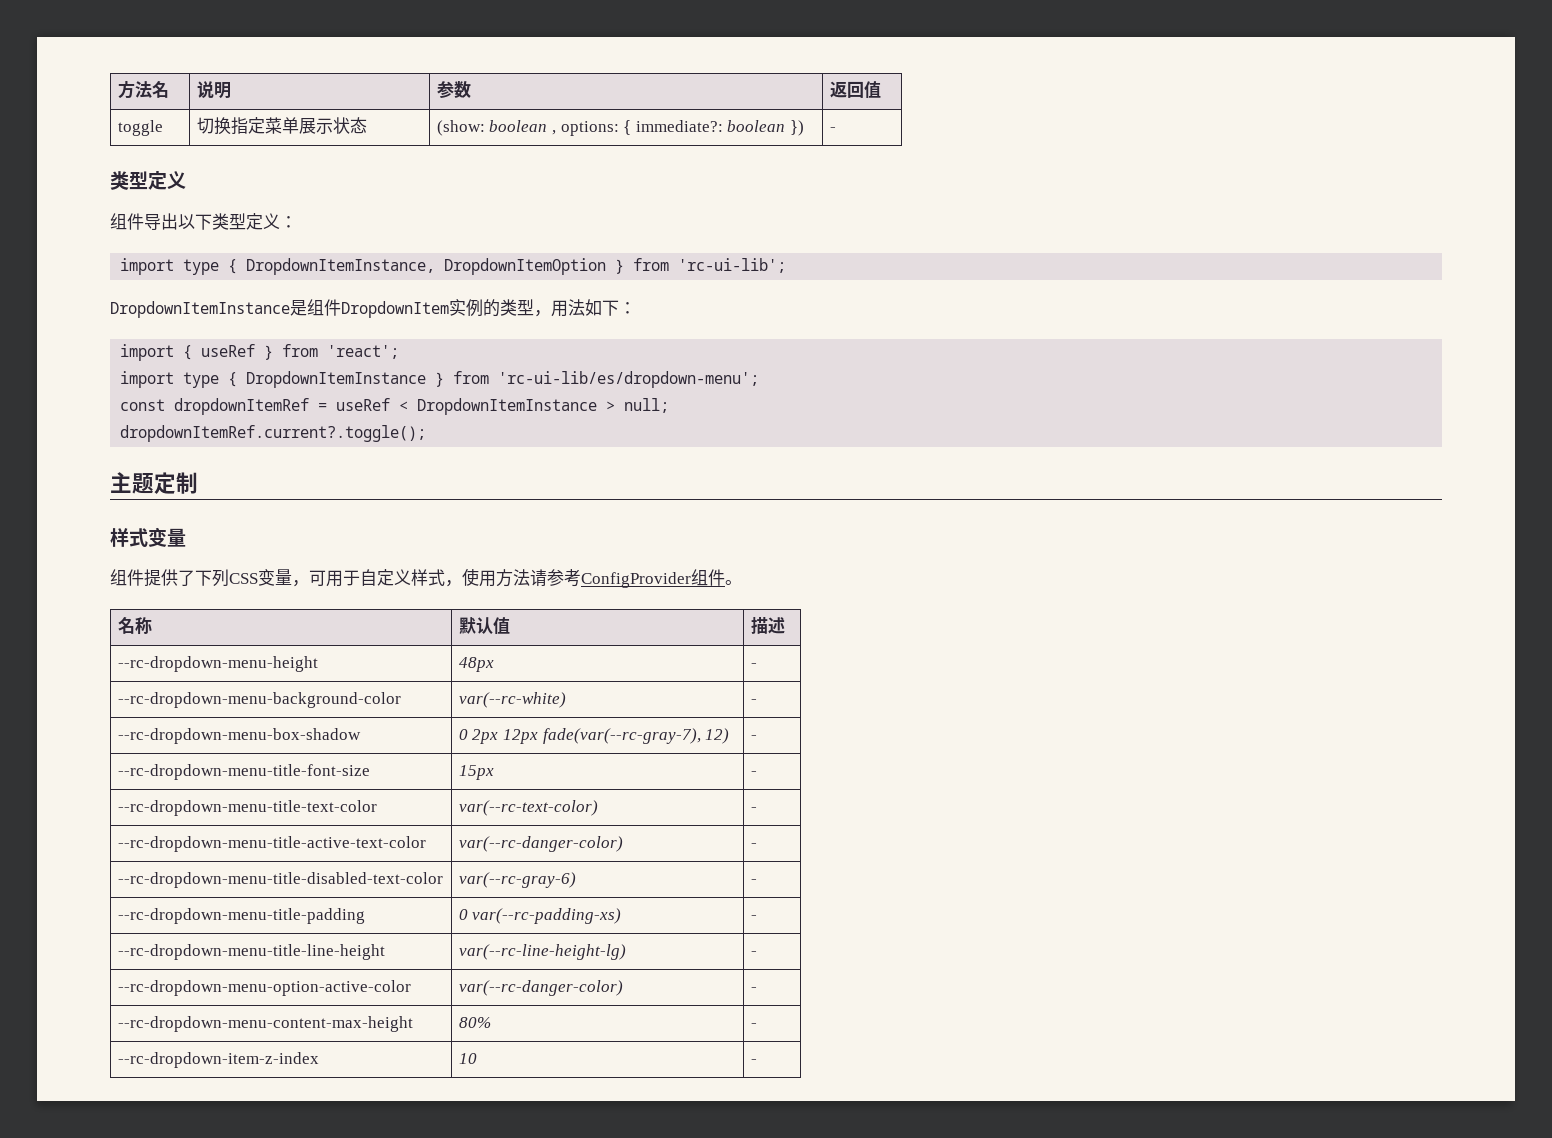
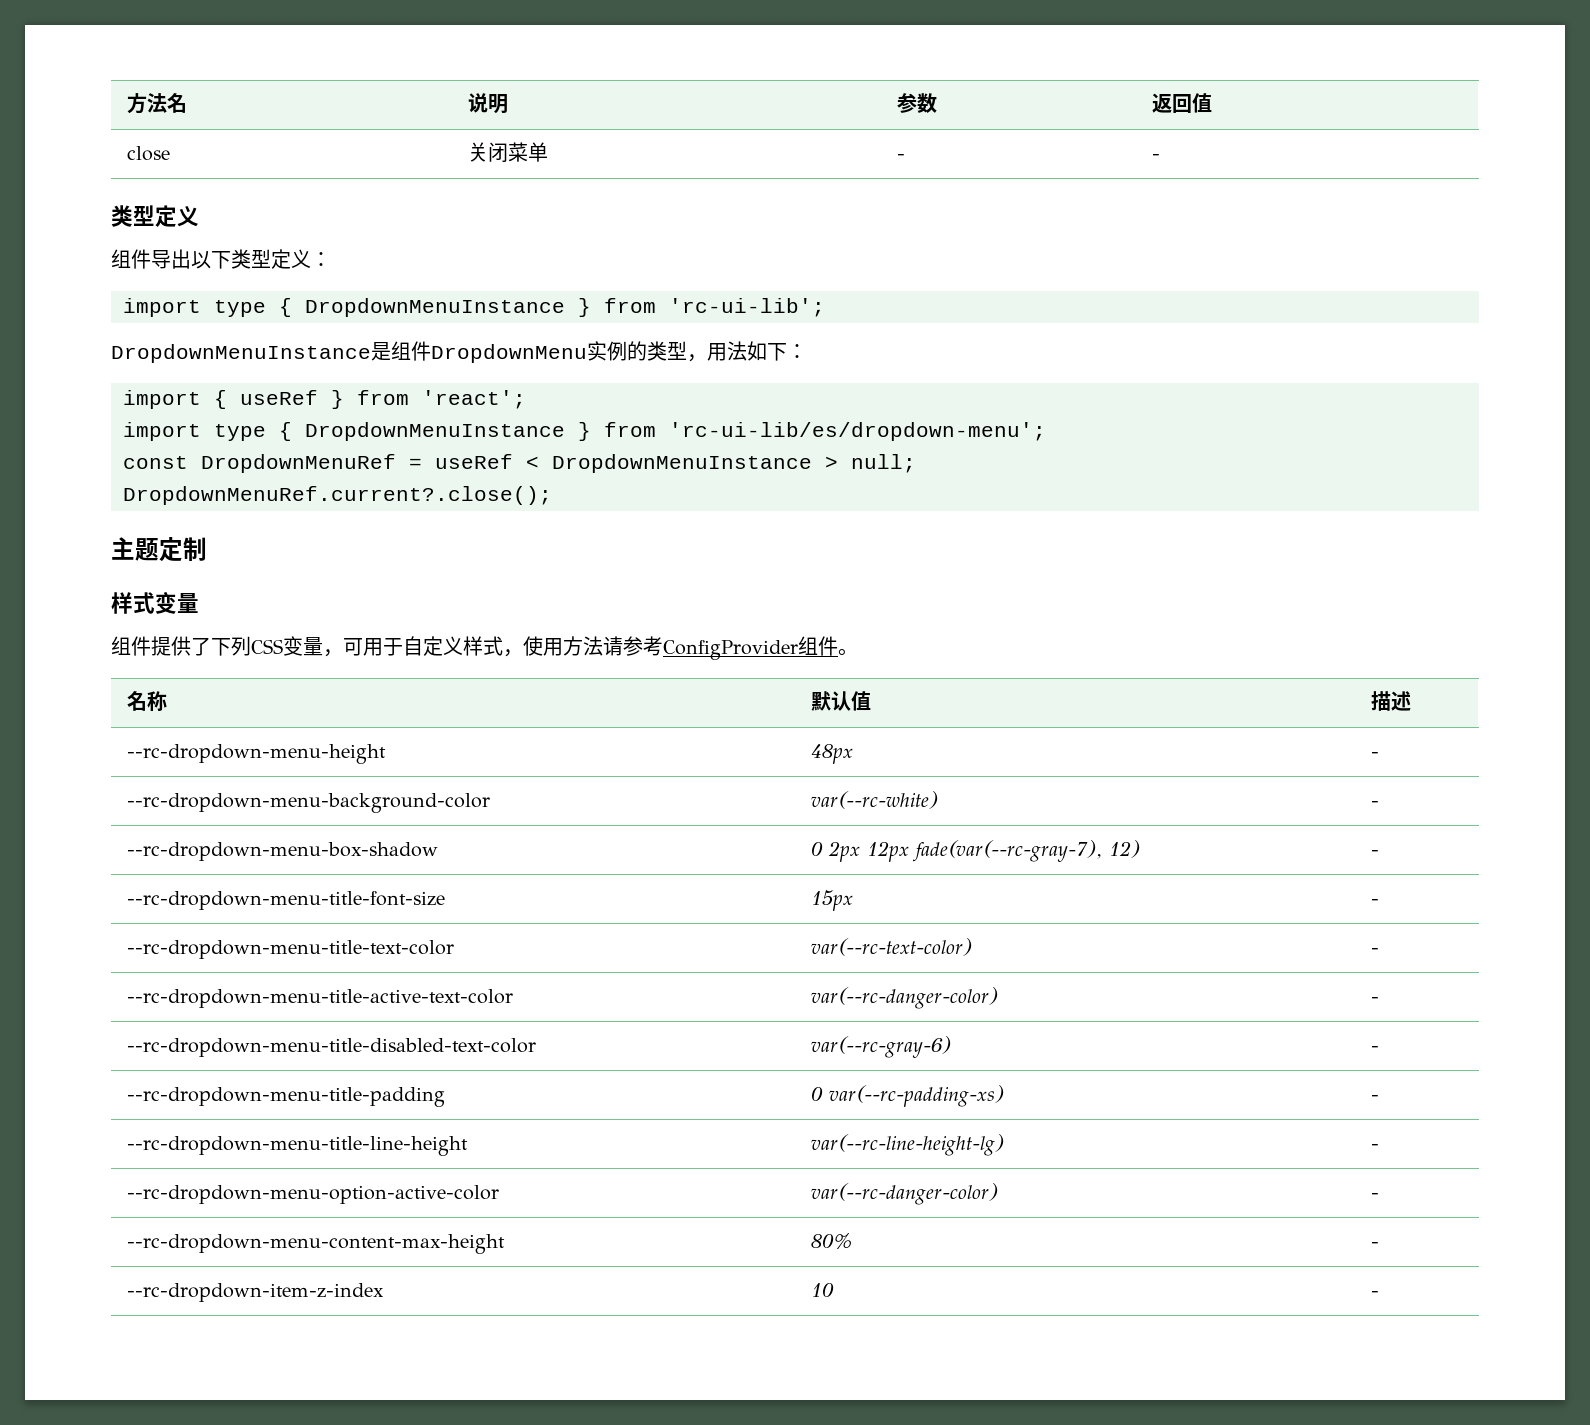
[117,120,163,136] [196,117,367,135] [436,120,804,136] toggle | 切换指定菜单展示状态 | (show: boolean , options: { immediate?: boolean }) -> [126,146,170,161] [467,142,548,163] [896,154,905,160] close | 关闭菜单 | -
[246,258,607,275] DropdownItemInstance, DropdownItemOption -> [305,298,565,317] DropdownMenuInstance
[110,299,449,318] DropdownItemInstance是组件DropdownItem -> [111,341,587,363] DropdownMenuInstance是组件DropdownMenu
[246,371,427,388] DropdownItemInstance -> [305,422,565,441] DropdownMenuInstance
[174,398,310,415] dropdownItemRef -> [201,454,396,473] DropdownMenuRef
[417,398,598,415] DropdownItemInstance -> [552,454,812,473] DropdownMenuInstance
[120,425,427,442] dropdownItemRef.current?.toggle(); -> [123,486,552,505] DropdownMenuRef.current?.close();

